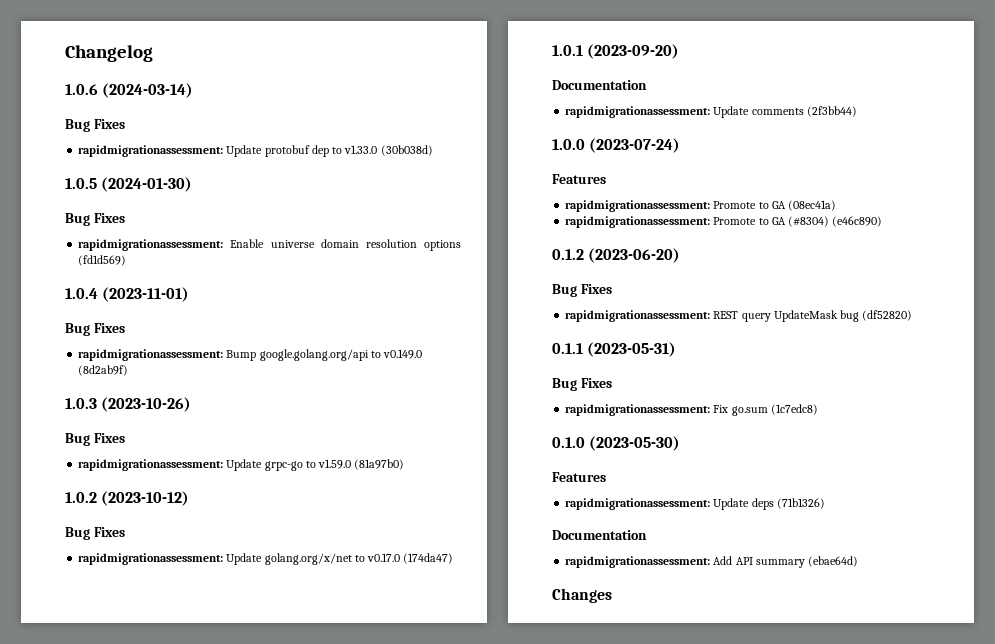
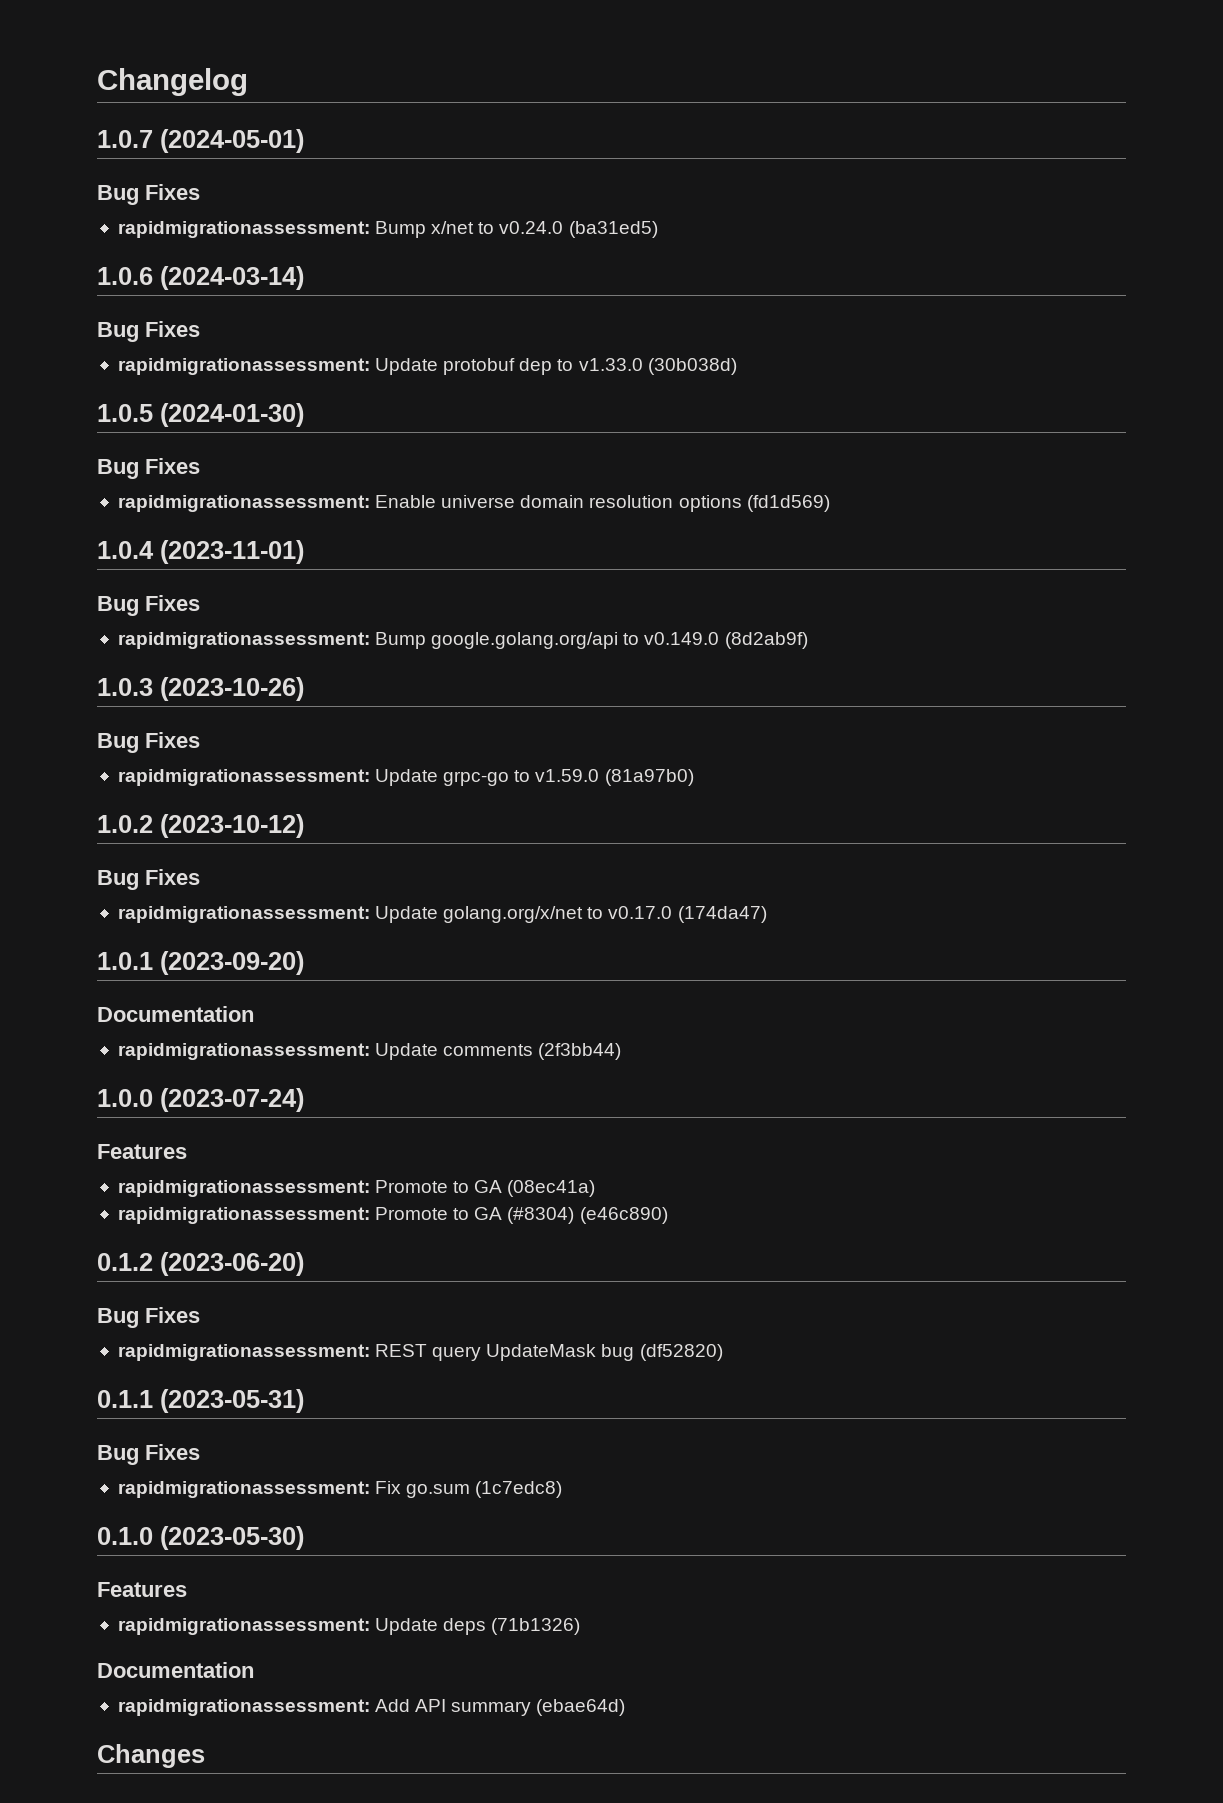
(153, 53) none -> [97,129,304,153] [97,184,200,205] [117,221,658,238] // 1.0.7 (2024-05-01) // Bug Fixes // rapidmigrationassessment: Bump x/net to v0.24.0 (ba31ed5)

